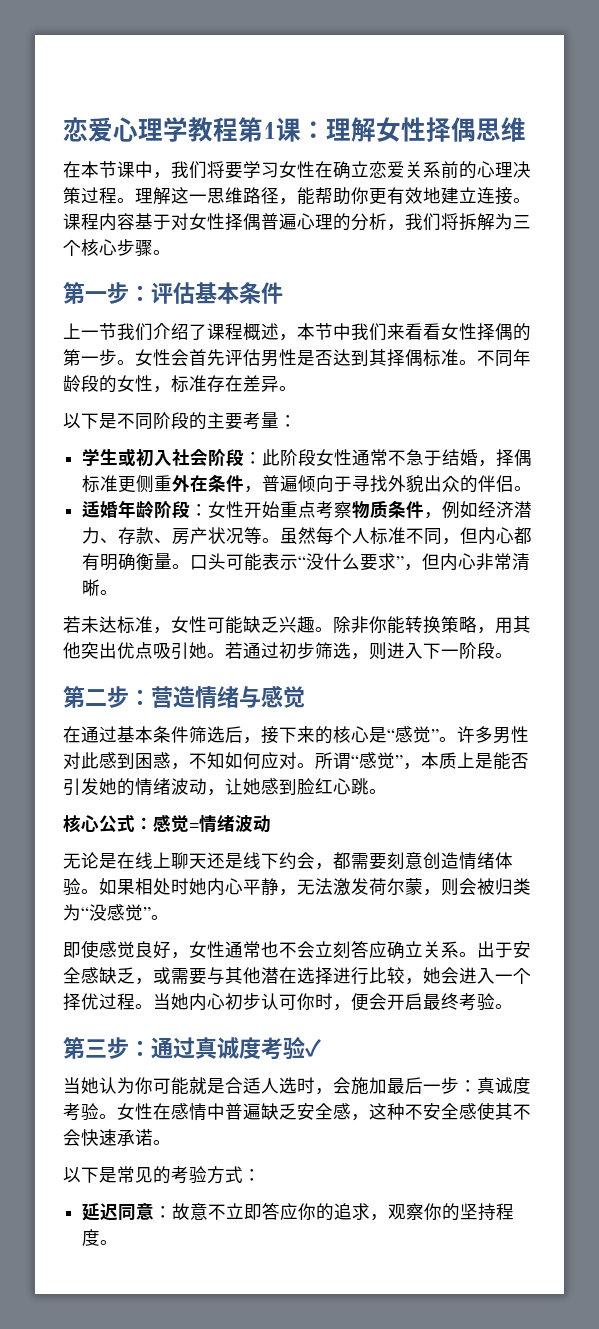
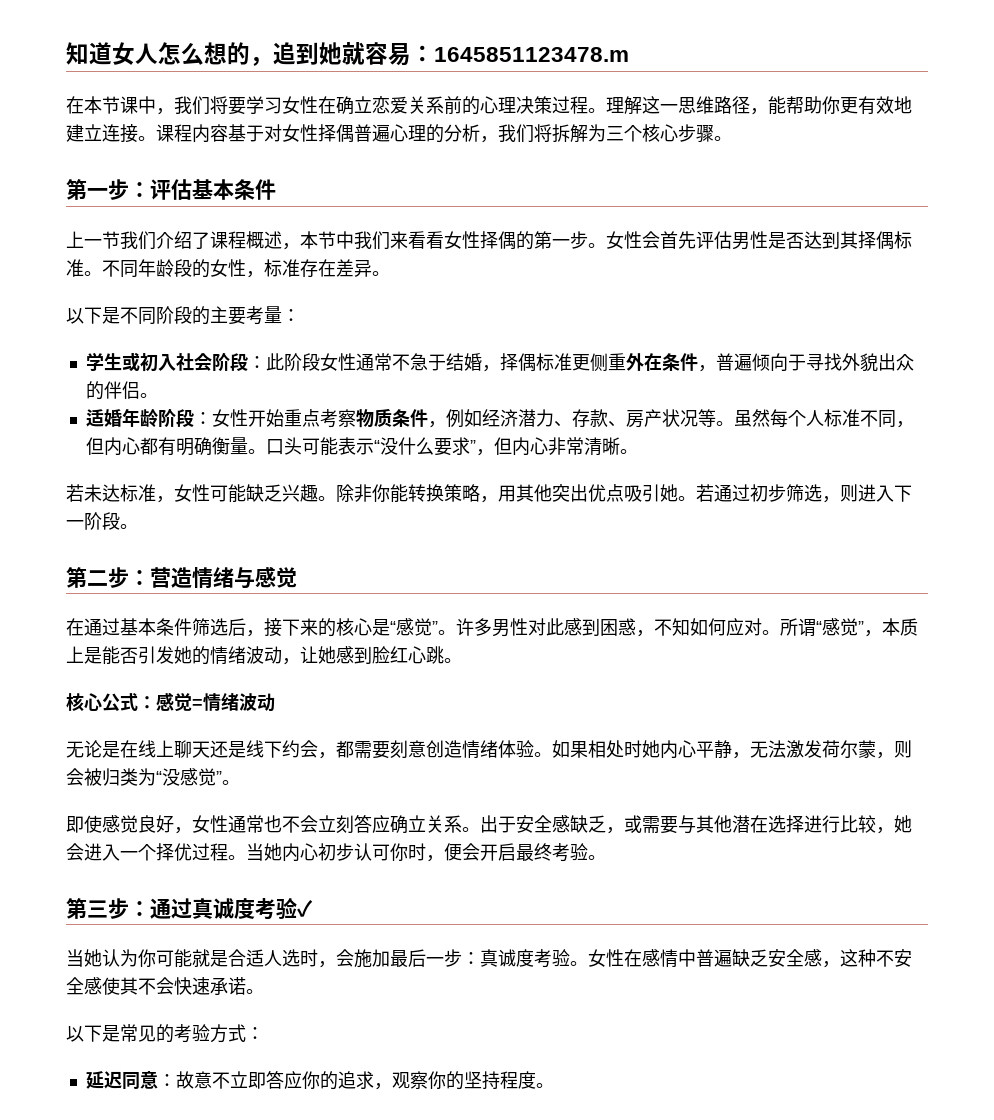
[63,117,526,142] 恋爱心理学教程第1课：理解女性择偶思维 -> [66,42,629,66] 知道女人怎么想的，追到她就容易：1645851123478.m

